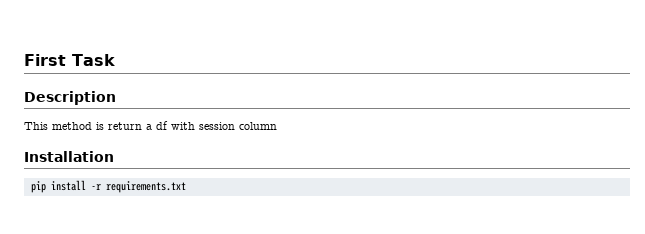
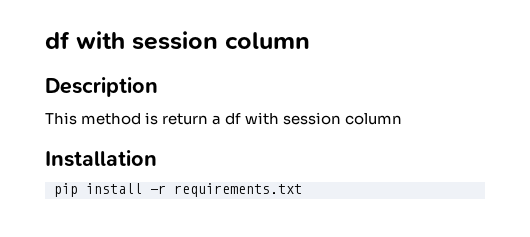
[24,54,115,66] First Task -> [45,31,310,50] df with session column

